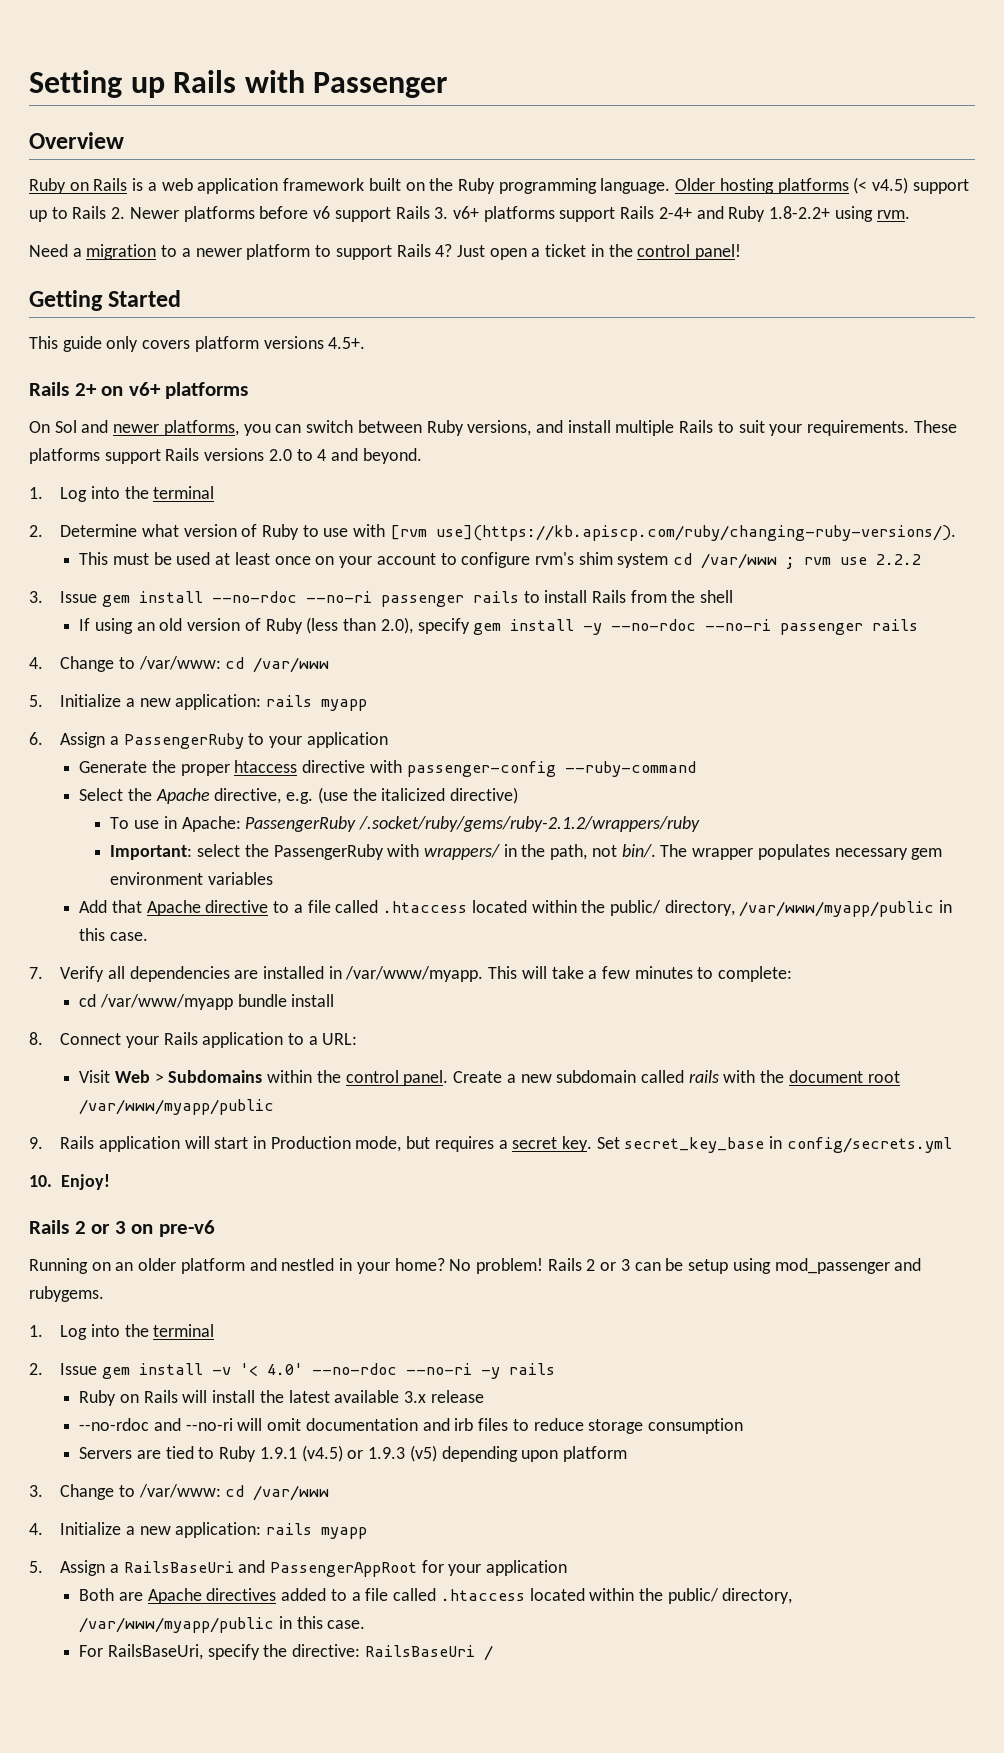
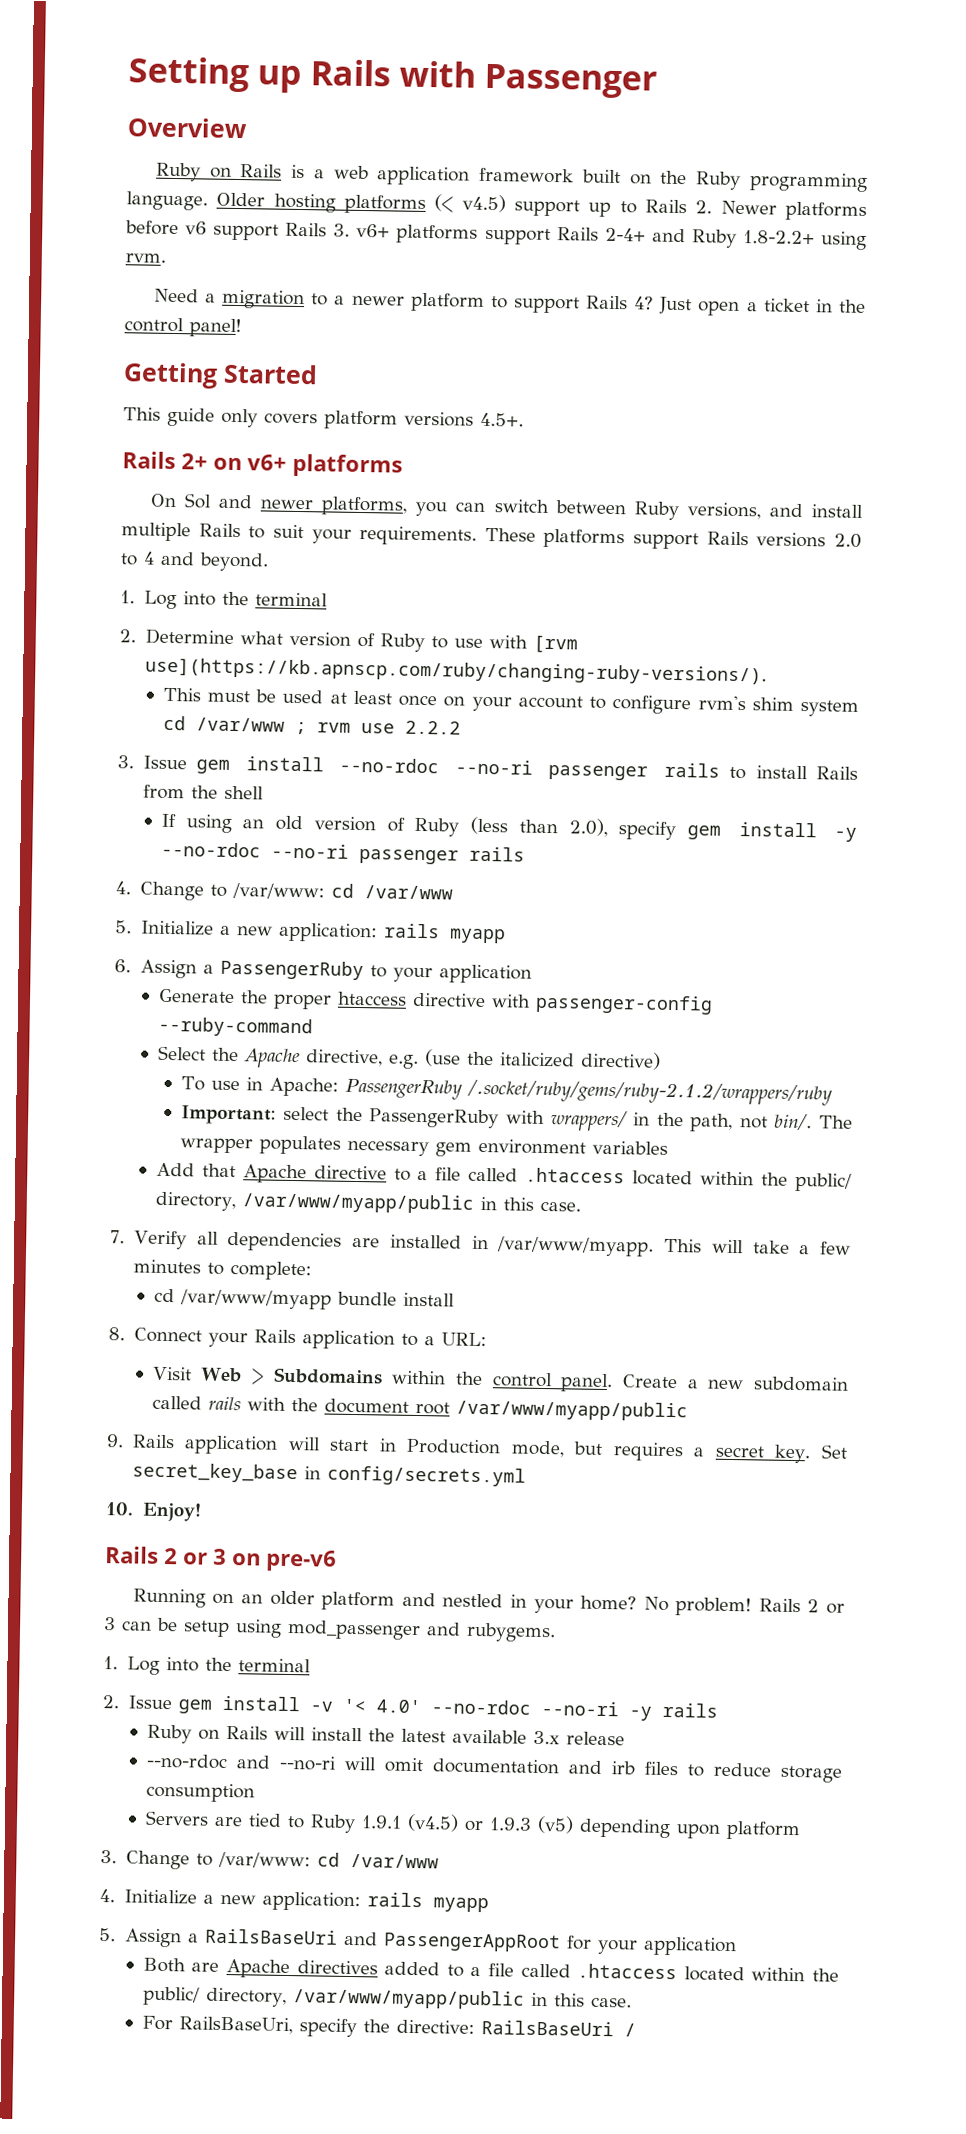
[435,525,956,541] use](https://kb.apiscp.com/ruby/changing-ruby-versions/). -> [144,657,767,686] use](https://kb.apnscp.com/ruby/changing-ruby-versions/).

